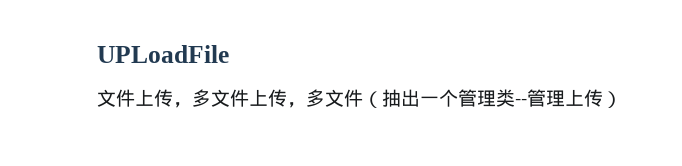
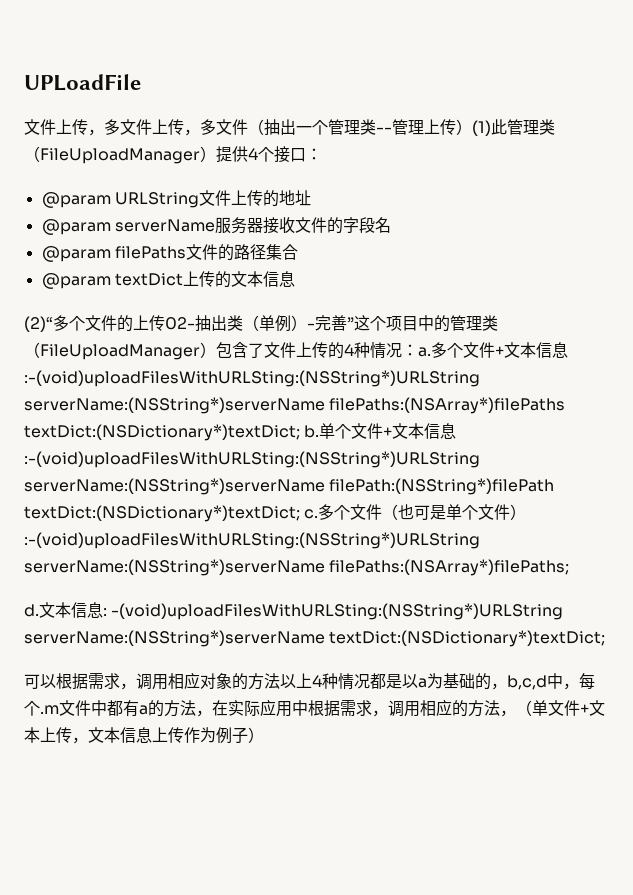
(622, 99) none -> [472,119,555,136] [24,146,322,164] [41,190,311,208] [41,217,391,235] [41,244,298,262] [41,271,295,289] [24,315,498,332] [24,342,568,360] [24,370,480,387] [24,397,566,414] [24,423,457,441] [24,451,480,468] [24,478,555,495] [24,504,527,522] [24,532,480,549] [24,559,570,576] [24,602,564,620] [24,630,606,647] [24,672,595,690] [24,699,605,717] [24,727,264,744] (1)此管理类（FileUploadManager）提供4个接口： // @param URLString文件上传的地址 // @param serverName服务器接收文件的字段名 // @param filePaths文件的路径集合 // @param textDict上传的文本信息 // (2)“多个文件的上传02-抽出类（单例）-完善”这个项目中的管理类（FileUploadManager）包含了文件上传的4种情况：a.多个文件+文本信息:-(void)uploadFilesWithURLSting:(NSString*)URLString serverName:(NSString*)serverName filePaths:(NSArray*)filePaths textDict:(NSDictionary*)textDict; b.单个文件+文本信息:-(void)uploadFilesWithURLSting:(NSString*)URLString serverName:(NSString*)serverName filePath:(NSString*)filePath textDict:(NSDictionary*)textDict; c.多个文件（也可是单个文件）:-(void)uploadFilesWithURLSting:(NSString*)URLString serverName:(NSString*)serverName filePaths:(NSArray*)filePaths; // d.文本信息: -(void)uploadFilesWithURLSting:(NSString*)URLString serverName:(NSString*)serverName textDict:(NSDictionary*)textDict; // 可以根据需求，调用相应对象的方法以上4种情况都是以a为基础的，b,c,d中，每个.m文件中都有a的方法，在实际应用中根据需求，调用相应的方法，（单文件+文本上传，文本信息上传作为例子）

